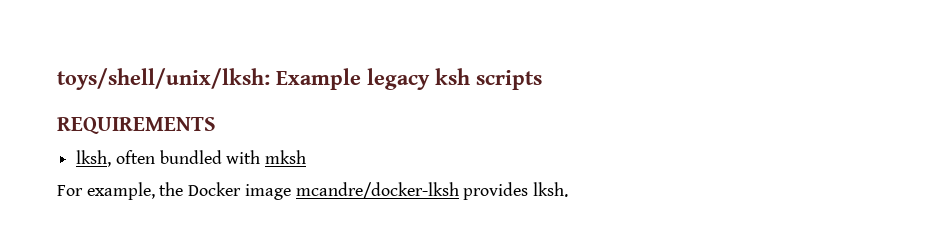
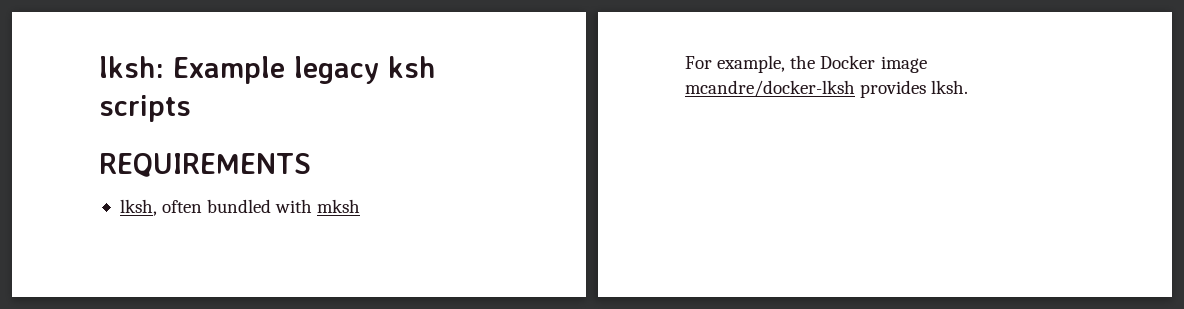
[57,68,270,90] toys/shell/unix/lksh: -> [99,56,164,78] lksh:

